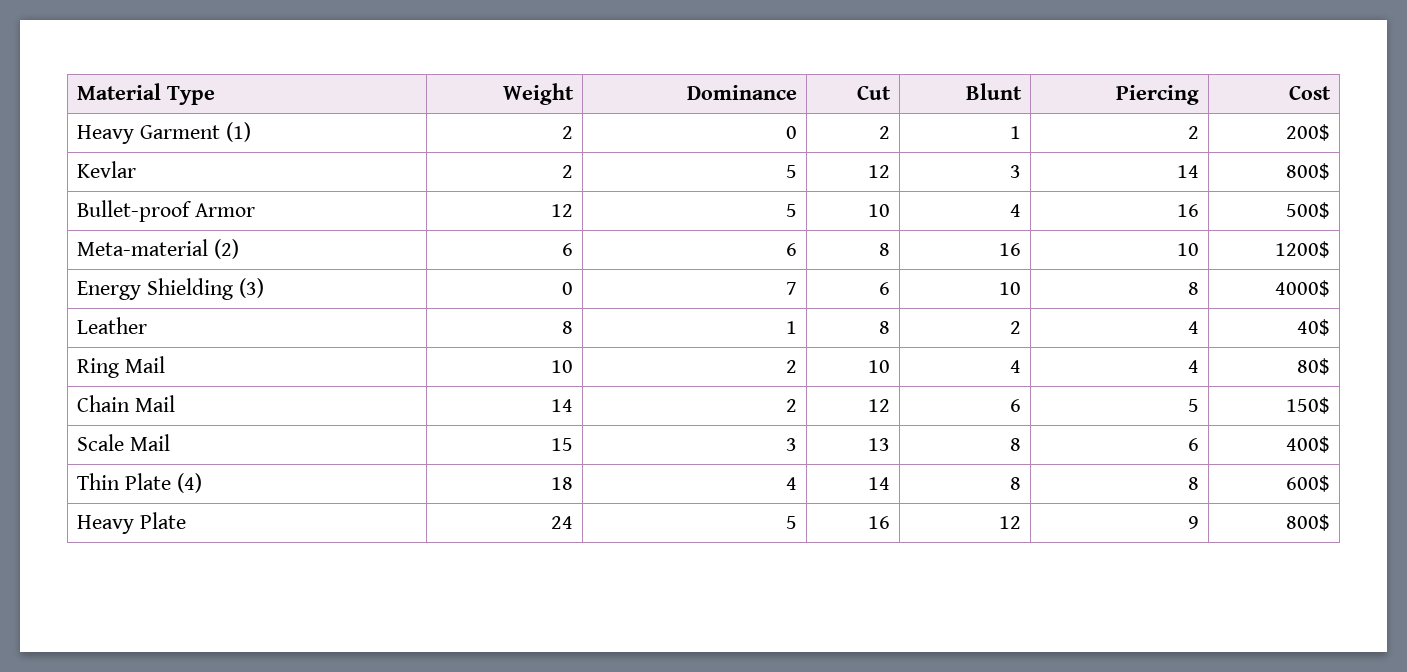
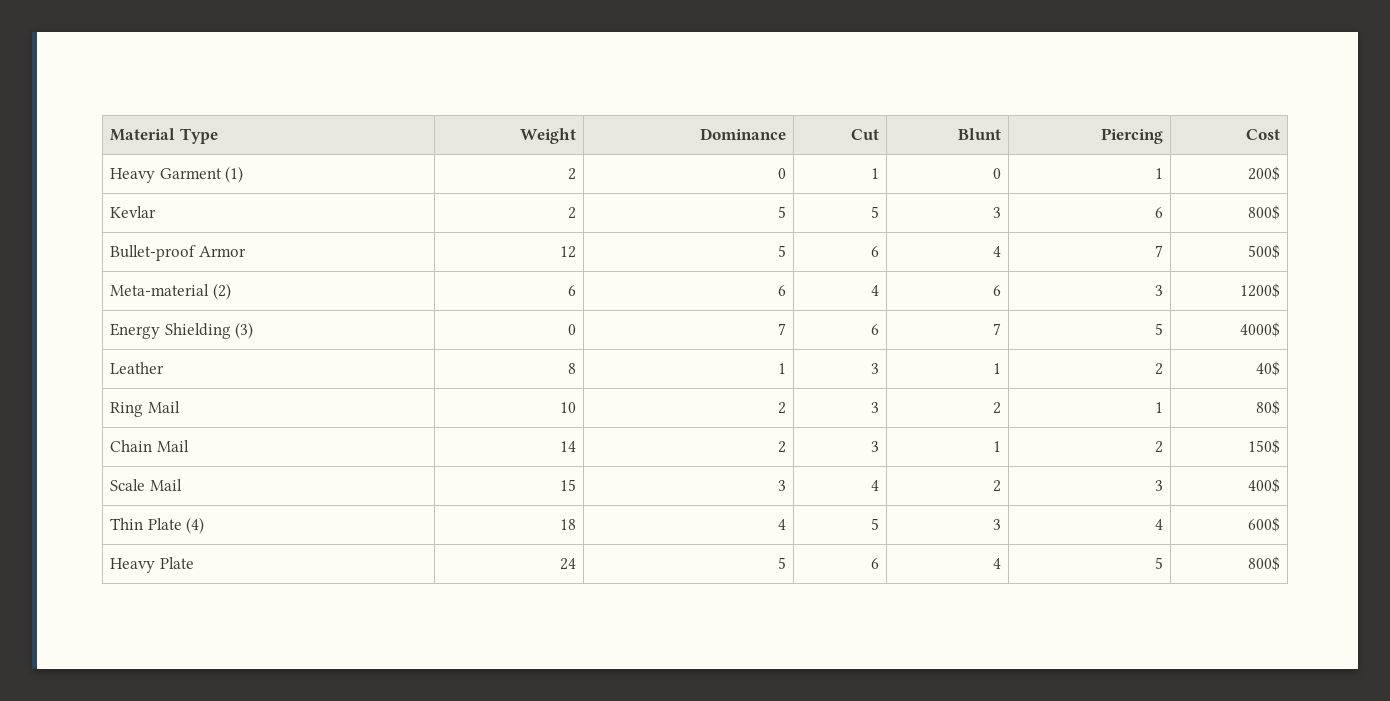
[878,126,890,139] [1009,126,1021,139] [1187,126,1199,139] 2 | 1 | 2 -> [870,168,879,179] [992,168,1001,179] [1154,168,1163,179] 1 | 0 | 1
[867,165,890,178] [1009,165,1021,178] [1176,165,1199,178] 12 | 3 | 14 -> [870,206,879,218] [992,207,1001,218] [1154,207,1163,218] 5 | 3 | 6
[867,204,890,217] [1009,204,1021,217] [1176,204,1199,217] 10 | 4 | 16 -> [870,246,879,257] [992,246,1001,257] [1154,245,1163,257] 6 | 4 | 7
[878,243,890,256] [998,243,1021,256] [1176,243,1199,256] 8 | 16 | 10 -> [870,285,879,296] [992,285,1001,296] [1154,285,1163,296] 4 | 6 | 3
[998,282,1021,295] [1187,282,1199,295] 10 | 8 -> [992,323,1001,335] [1154,323,1163,335] 7 | 5
[878,321,890,334] [1009,321,1021,334] [1187,321,1199,334] 8 | 2 | 4 -> [870,363,879,374] [992,363,1001,374] [1154,363,1163,375] 3 | 1 | 2
[867,360,890,373] [1009,360,1021,373] [1187,360,1199,373] 10 | 4 | 4 -> [870,402,879,413] [992,402,1001,414] [1154,402,1163,413] 3 | 2 | 1
[867,399,890,412] [1009,399,1021,412] [1187,399,1199,412] 12 | 6 | 5 -> [870,441,879,452] [992,441,1001,452] [1154,441,1163,453] 3 | 1 | 2
[867,438,890,451] [1009,438,1021,451] [1187,438,1199,451] 13 | 8 | 6 -> [870,480,879,491] [992,480,1001,492] [1154,480,1163,491] 4 | 2 | 3
[867,477,890,490] [1009,477,1021,490] [1187,477,1199,490] 14 | 8 | 8 -> [870,518,879,530] [992,519,1001,530] [1154,519,1163,530] 5 | 3 | 4
[867,516,890,529] [998,516,1021,529] [1187,516,1199,529] 16 | 12 | 9 -> [870,558,879,569] [992,558,1001,569] [1154,557,1163,569] 6 | 4 | 5

